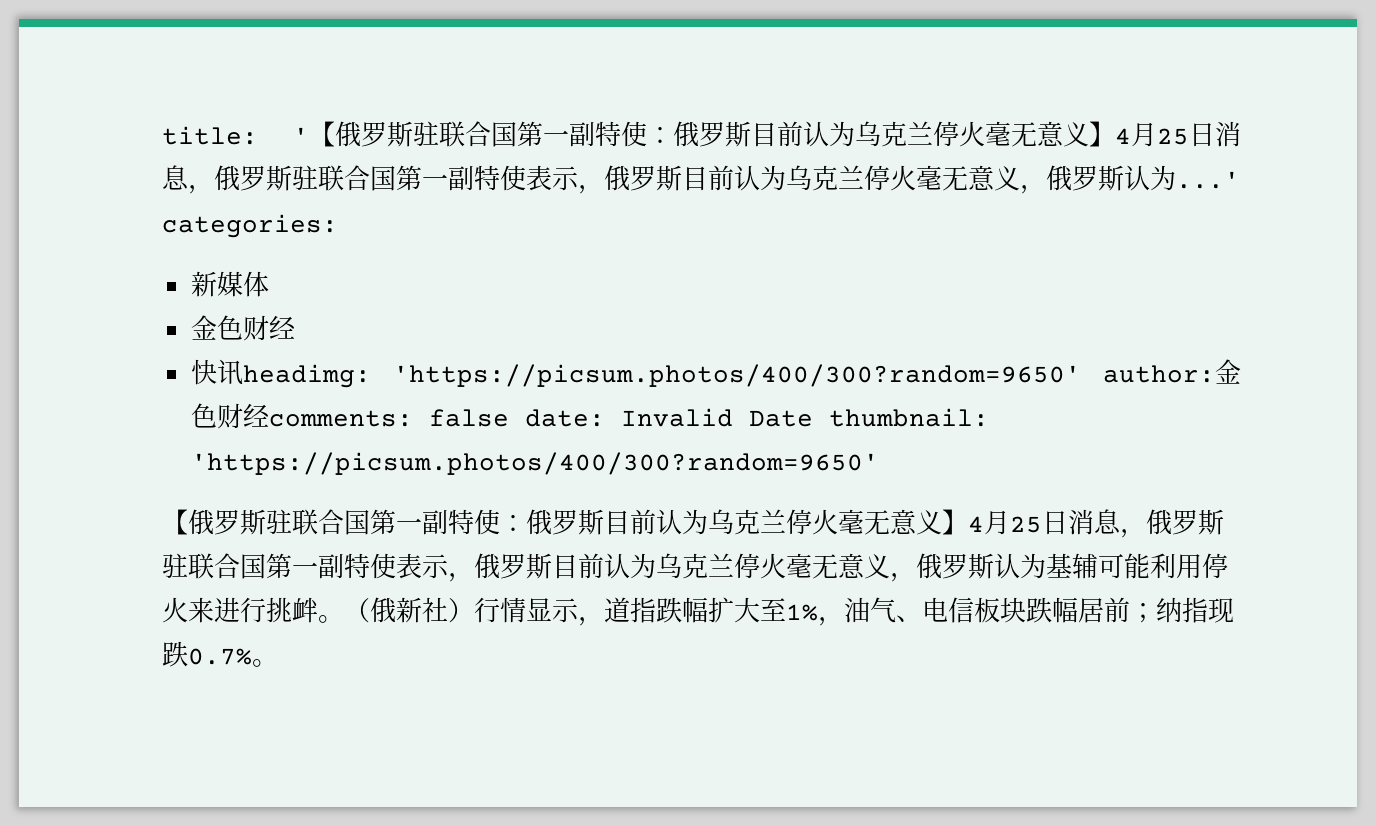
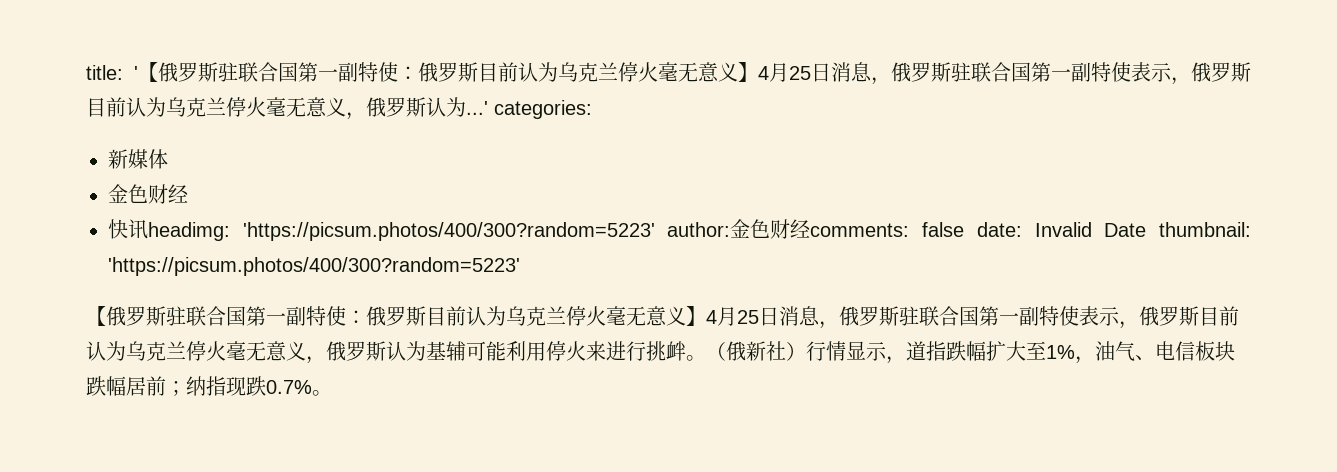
[392,364,1081,387] 'https://picsum.photos/400/300?random=9650' -> [242,222,655,241] 'https://picsum.photos/400/300?random=5223'
[190,452,879,475] 'https://picsum.photos/400/300?random=9650' -> [108,257,520,276] 'https://picsum.photos/400/300?random=5223'

